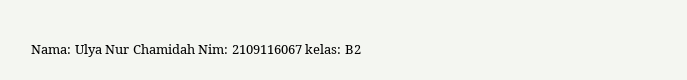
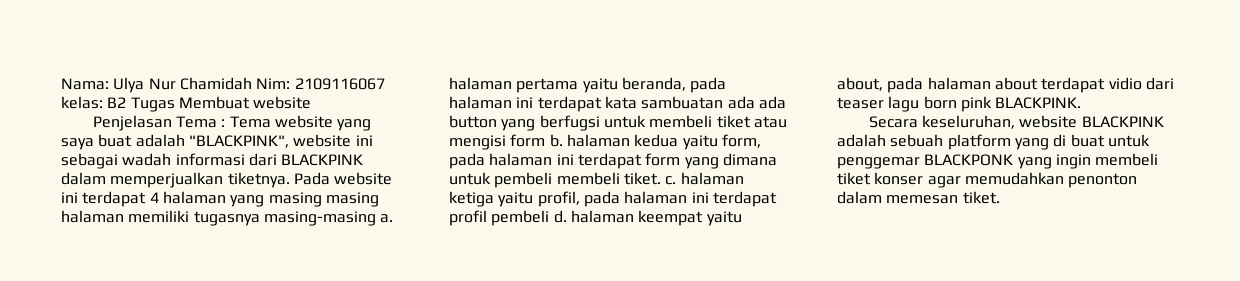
(361, 49) none -> [130,96,312,112] [92,115,372,131] [61,134,373,150] [61,153,364,169] [61,172,393,188] [61,191,379,207] [61,210,394,226] [449,77,727,93] [449,96,786,112] [449,115,787,131] [449,134,761,150] [449,153,777,169] [449,172,744,188] [449,191,777,207] [449,210,742,226] [837,77,1174,93] [837,96,1082,112] [868,115,1164,129] [837,134,1150,150] [837,153,1159,169] [837,172,1138,188] [837,191,1000,204] Tugas Membuat website // Penjelasan Tema : Tema website yang saya buat adalah "BLACKPINK", website ini sebagai wadah informasi dari BLACKPINK dalam memperjualkan tiketnya. Pada website ini terdapat 4 halaman yang masing masing halaman memiliki tugasnya masing-masing a. halaman pertama yaitu beranda, pada halaman ini terdapat kata sambuatan ada ada button yang berfugsi untuk membeli tiket atau mengisi form b. halaman kedua yaitu form, pada halaman ini terdapat form yang dimana untuk pembeli membeli tiket. c. halaman ketiga yaitu profil, pada halaman ini terdapat profil pembeli d. halaman keempat yaitu about, pada halaman about terdapat vidio dari teaser lagu born pink BLACKPINK. // Secara keseluruhan, website BLACKPINK adalah sebuah platform yang di buat untuk penggemar BLACKPONK yang ingin membeli tiket konser agar memudahkan penonton dalam memesan tiket.

